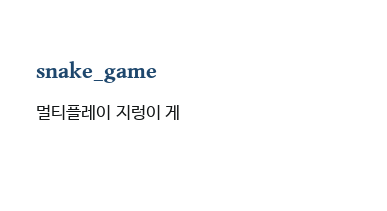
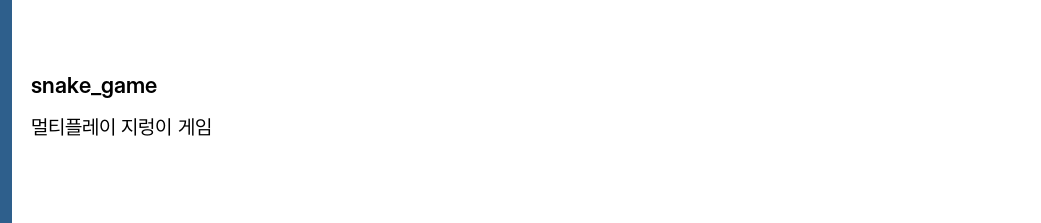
[165,105,181,120] 게 -> [177,118,212,136] 게임

